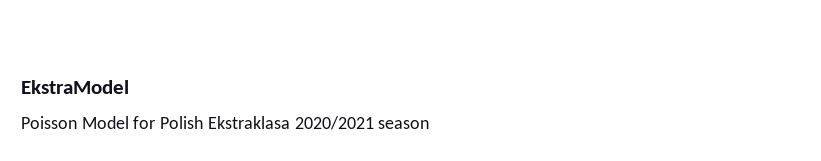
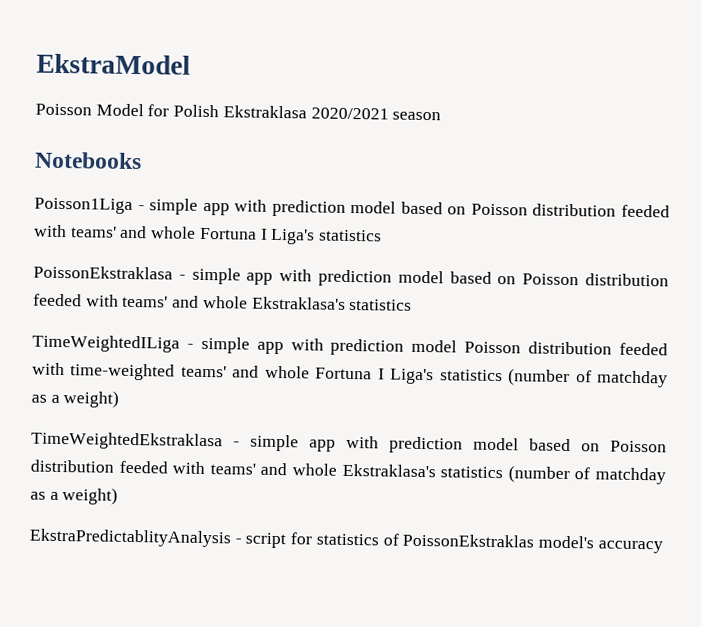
(430, 124) none -> [34,151,142,170] [34,197,670,218] [34,224,383,245] [33,265,669,287] [33,293,413,311] [32,334,669,356] [32,362,668,388] [31,390,120,408] [31,431,667,454] [30,459,667,485] [30,487,119,505] [29,528,663,554] // Notebooks // Poisson1Liga - simple app with prediction model based on Poisson distribution feeded with teams' and whole Fortuna I Liga's statistics // PoissonEkstraklasa - simple app with prediction model based on Poisson distribution feeded with teams' and whole Ekstraklasa's statistics // TimeWeightedILiga - simple app with prediction model Poisson distribution feeded with time-weighted teams' and whole Fortuna I Liga's statistics (number of matchday as a weight) // TimeWeightedEkstraklasa - simple app with prediction model based on Poisson distribution feeded with teams' and whole Ekstraklasa's statistics (number of matchday as a weight) // EkstraPredictablityAnalysis - script for statistics of PoissonEkstraklas model's accuracy

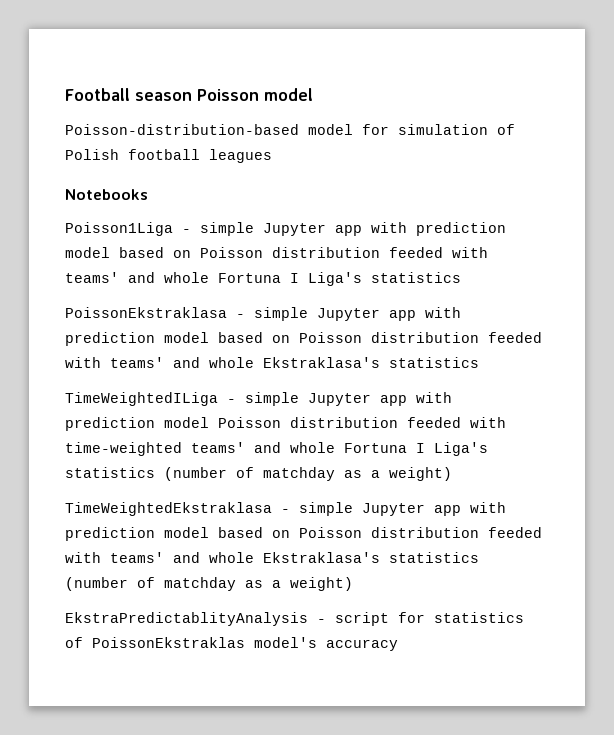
[36,53,191,75] [35,103,442,121] EkstraModel // Poisson Model for Polish Ekstraklasa 2020/2021 season -> [65,88,313,101] [65,124,515,135] [65,149,272,163] Football season Poisson model // Poisson-distribution-based model for simulation of Polish football leagues
(199, 206) none -> [263,223,326,236] Jupyter
(241, 276) none -> [317,308,380,321] Jupyter
(250, 345) none -> [308,393,371,406] Jupyter
(299, 443) none -> [362,503,425,516] Jupyter

